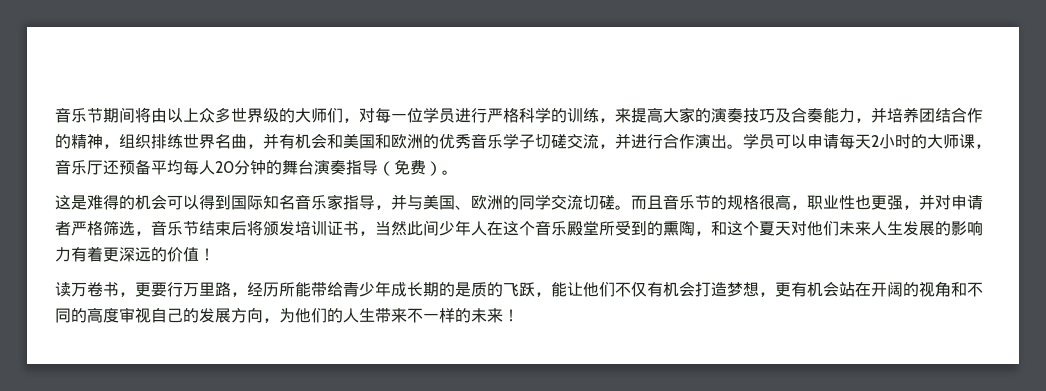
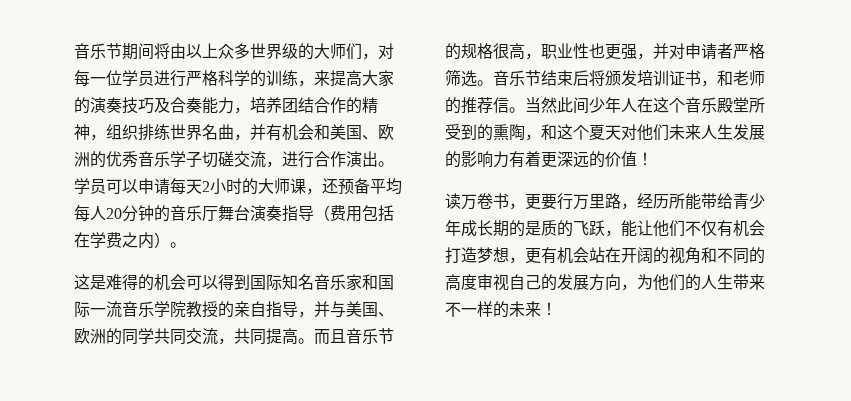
[871,107,887,123] 并 -> (250, 110) none
[375,134,391,149] 和 -> [362,135,378,140] 、
[615,133,631,149] 并 -> (282, 164) none
[55,159,103,175] 音乐厅 -> (322, 191) none
(282, 167) none -> [170,205,218,221] 音乐厅
[394,160,426,175] 免费 -> [330,205,394,222] [74,232,154,249] 费用包括在学费之内
(343, 202) none -> [362,274,394,290] [74,301,266,318] 和国际一流音乐学院教授的亲自
[551,195,615,210] 交流切磋 -> [154,328,298,345] 共同交流，共同提高
[135,231,151,236] ， -> [477,80,493,86] 。
(375, 233) none -> [717,70,765,86] [445,97,525,114] 和老师的推荐信。

